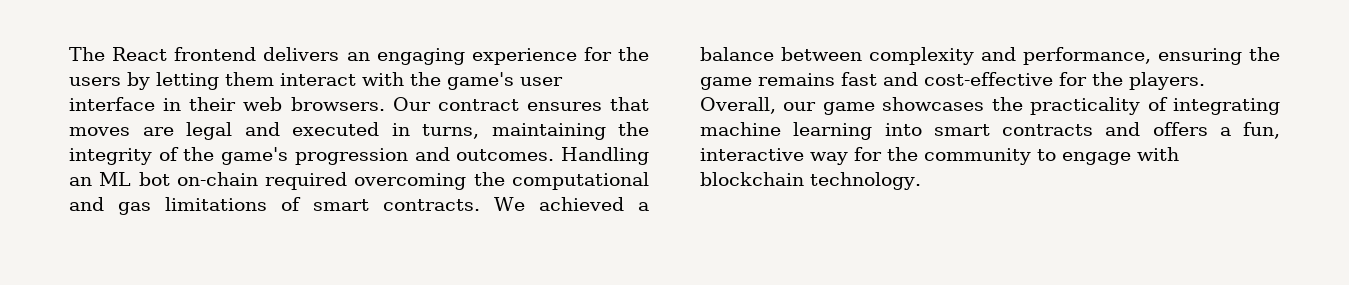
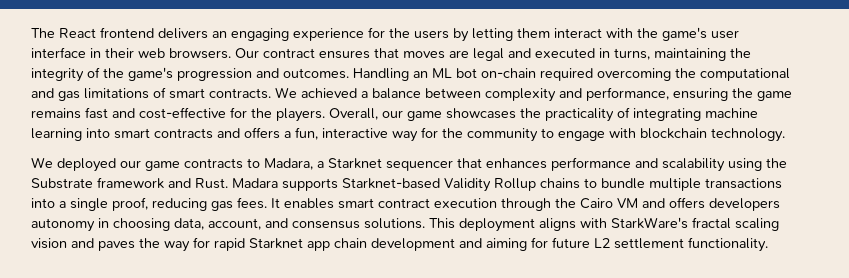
(921, 181) none -> [31,157,787,172] [31,177,782,192] [31,197,780,211] [31,217,779,232] [31,237,768,252] // We deployed our game contracts to Madara, a Starknet sequencer that enhances performance and scalability using the Substrate framework and Rust. Madara supports Starknet-based Validity Rollup chains to bundle multiple transactions into a single proof, reducing gas fees. It enables smart contract execution through the Cairo VM and offers developers autonomy in choosing data, account, and consensus solutions. This deployment aligns with StarkWare's fractal scaling vision and paves the way for rapid Starknet app chain development and aiming for future L2 settlement functionality.

